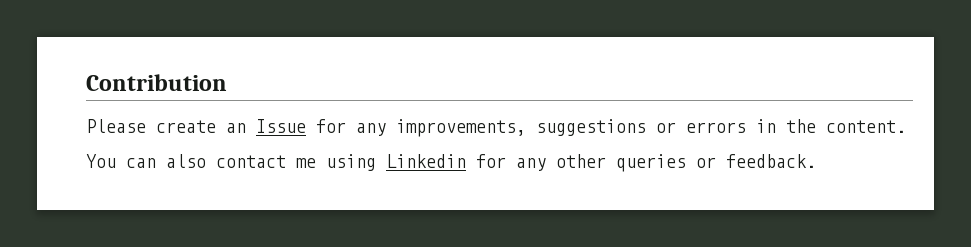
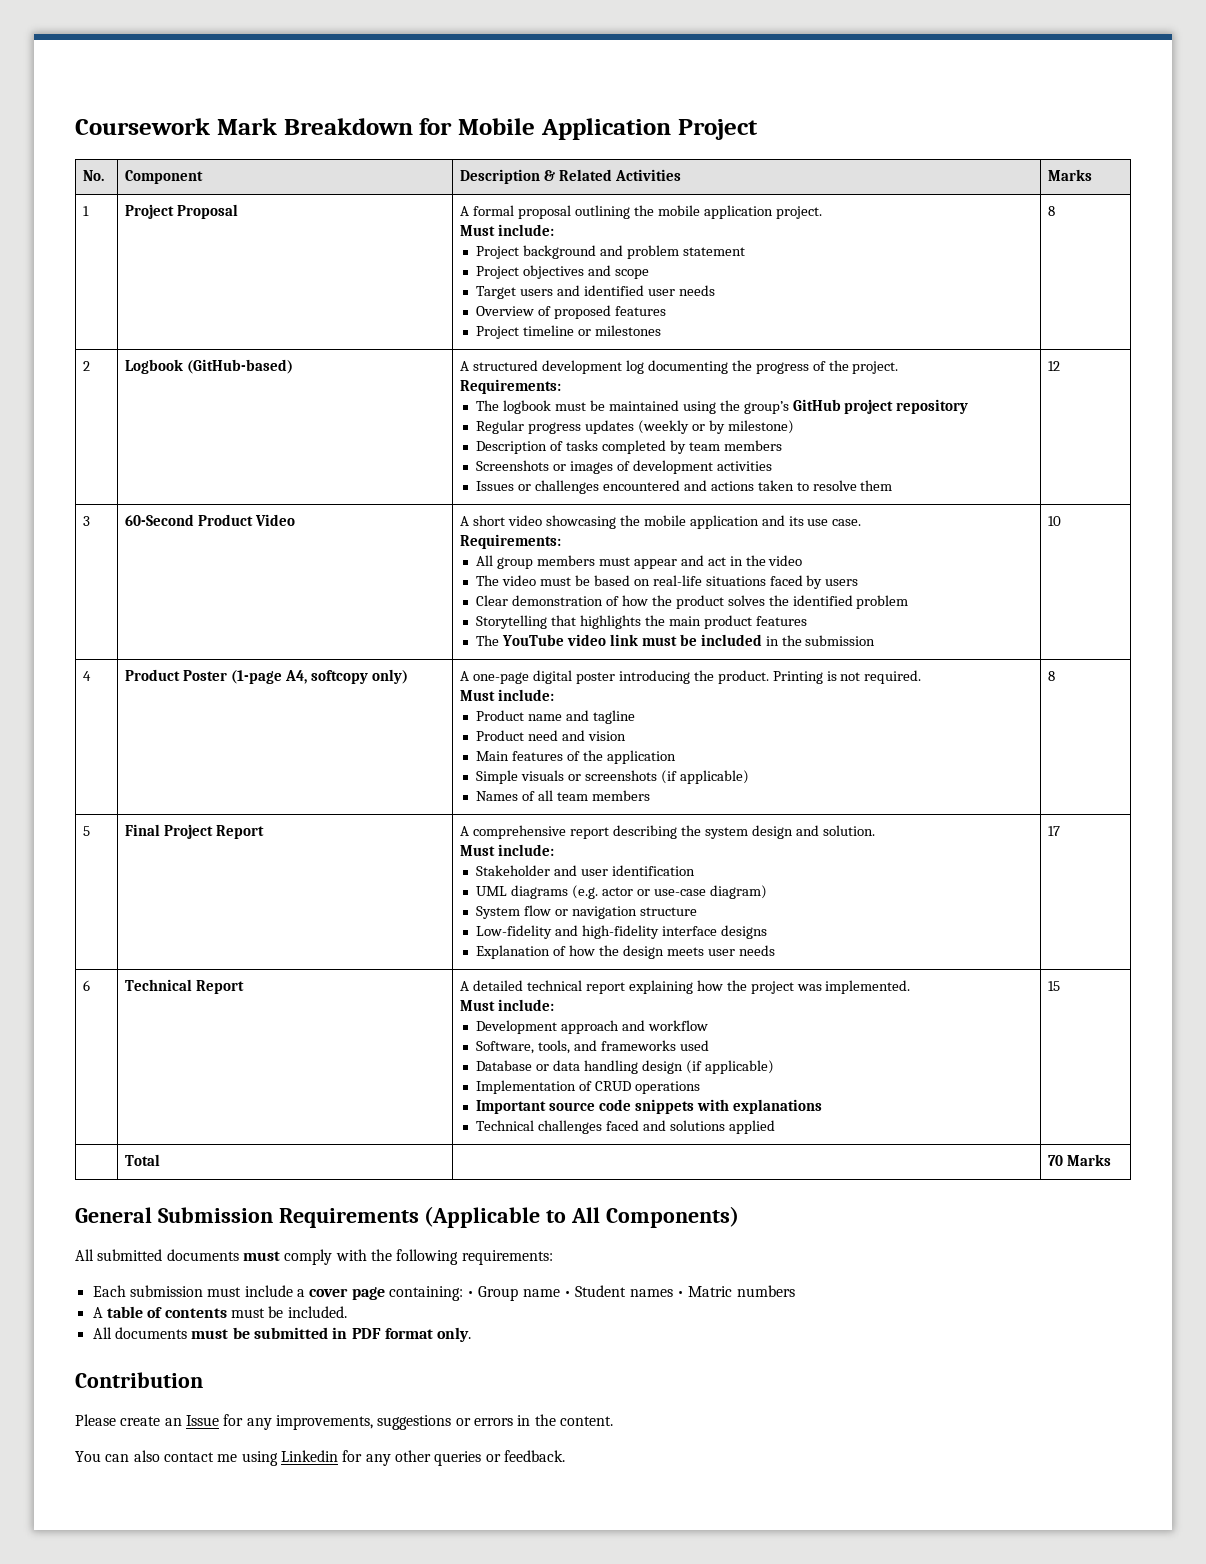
(86, 82) none -> [75,118,758,140] [83,170,105,181] [125,170,204,184] [460,169,681,184] [1048,169,1093,181] [83,206,90,216] [125,204,239,219] [460,205,822,219] [460,224,555,236] [476,245,745,259] [476,265,649,279] [476,285,715,299] [476,305,666,319] [476,325,661,339] [1048,206,1056,216] [83,361,91,371] [125,359,294,374] [460,360,899,374] [460,379,562,394] [476,399,969,414] [476,420,794,434] [476,440,782,454] [476,460,772,474] [476,480,893,494] [1048,361,1061,371] [83,516,91,526] [125,514,296,526] [460,515,862,529] [460,534,562,549] [476,555,803,569] [476,575,859,589] [476,595,909,609] [476,615,807,629] [476,634,876,646] [1048,516,1062,526] [83,671,92,681] [125,669,408,684] [460,670,922,684] [460,689,555,701] [476,710,635,724] [476,730,626,741] [476,750,676,764] [476,770,749,784] [476,790,650,801] [1048,671,1056,681] [83,826,91,836] [125,824,265,839] [460,825,875,839] [460,844,555,856] [476,865,695,876] [476,885,767,899] [476,905,697,919] [476,925,767,939] [476,945,775,959] [1048,826,1061,836] [83,980,91,991] [125,979,245,994] [460,980,911,994] [460,999,555,1011] [476,1020,708,1034] [476,1040,709,1054] [476,1060,774,1074] [476,1080,700,1094] [476,1099,822,1114] [476,1120,775,1134] [1048,981,1061,991] [125,1154,161,1166] [1048,1154,1112,1166] [75,1206,739,1228] [75,1249,553,1265] [92,1285,795,1301] [92,1306,347,1318] [92,1327,472,1342] Coursework Mark Breakdown for Mobile Application Project // No. | Component | Description & Related Activities | Marks // 1 | Project Proposal | A formal proposal outlining the mobile application project. // Must include: // Project background and problem statement // Project objectives and scope // Target users and identified user needs // Overview of proposed features // Project timeline or milestones | 8 // 2 | Logbook (GitHub-based) | A structured development log documenting the progress of the project. // Requirements: // The logbook must be maintained using the group’s GitHub project repository // Regular progress updates (weekly or by milestone) // Description of tasks completed by team members // Screenshots or images of development activities // Issues or challenges encountered and actions taken to resolve them | 12 // 3 | 60-Second Product Video | A short video showcasing the mobile application and its use case. // Requirements: // All group members must appear and act in the video // The video must be based on real-life situations faced by users // Clear demonstration of how the product solves the identified problem // Storytelling that highlights the main product features // The YouTube video link must be included in the submission | 10 // 4 | Product Poster (1-page A4, softcopy only) | A one-page digital poster introducing the product. Printing is not required. // Must include: // Product name and tagline // Product need and vision // Main features of the application // Simple visuals or screenshots (if applicable) // Names of all team members | 8 // 5 | Final Project Report | A comprehensive report describing the system design and solution. // Must include: // Stakeholder and user identification // UML diagrams (e.g. actor or use-case diagram) // System flow or navigation structure // Low-fidelity and high-fidelity interface designs // Explanation of how the design meets user needs | 17 // 6 | Technical Report | A detailed technical report explaining how the project was implemented. // Must include: // Development approach and workflow // Software, tools, and frameworks used // Database or data handling design (if applicable) // Implementation of CRUD operations // Important source code snippets with explanations // Technical challenges faced and solutions applied | 15 // | Total | | 70 Marks // General Submission Requirements (Applicable to All Components) // All submitted documents must comply with the following requirements: // Each submission must include a cover page containing: • Group name • Student names • Matric numbers // A table of contents must be included. // All documents must be submitted in PDF format only. //

